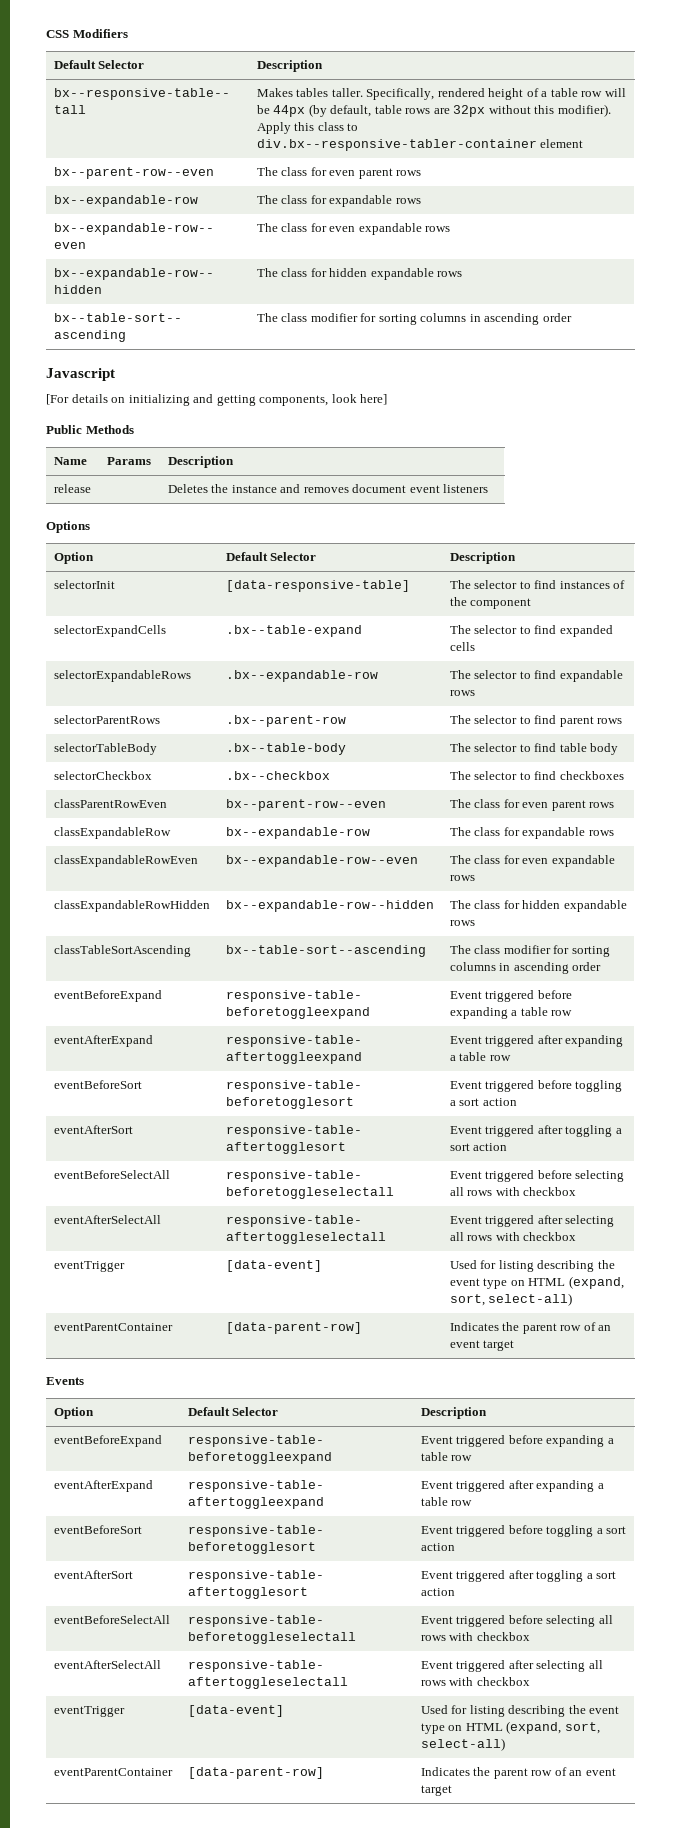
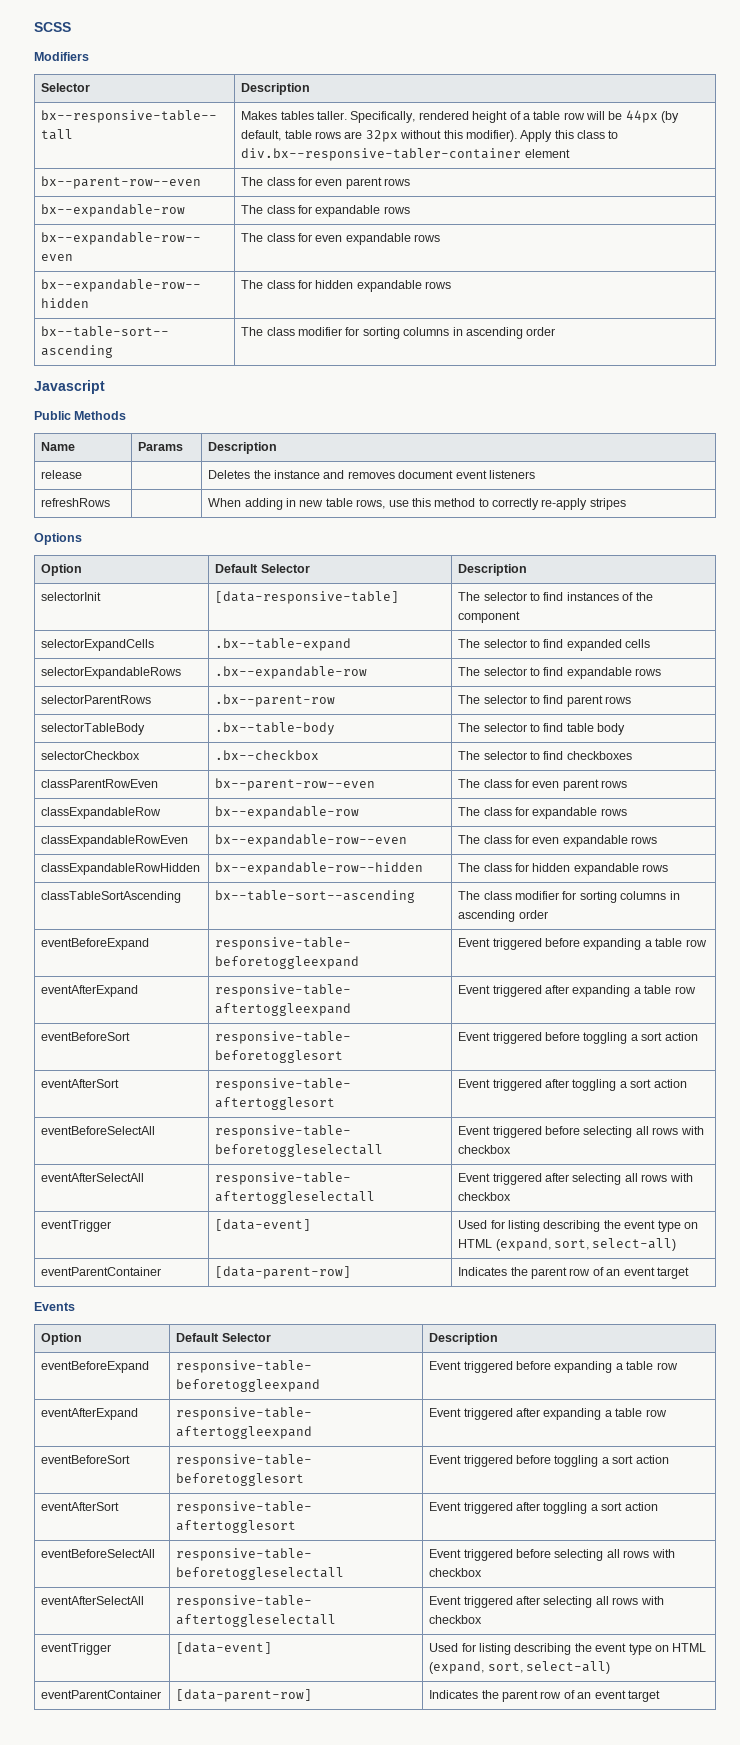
[46,30,69,38] CSS -> [34,22,71,32] SCSS //
[53,60,96,69] Default -> (89, 56) none
[46,394,388,406] // [For details on initializing and getting components, look here] -> (105, 387) none
(489, 488) none -> [41,498,111,507] [208,498,626,510] // refreshRows | | When adding in new table rows, use this method to correctly re-apply stripes

